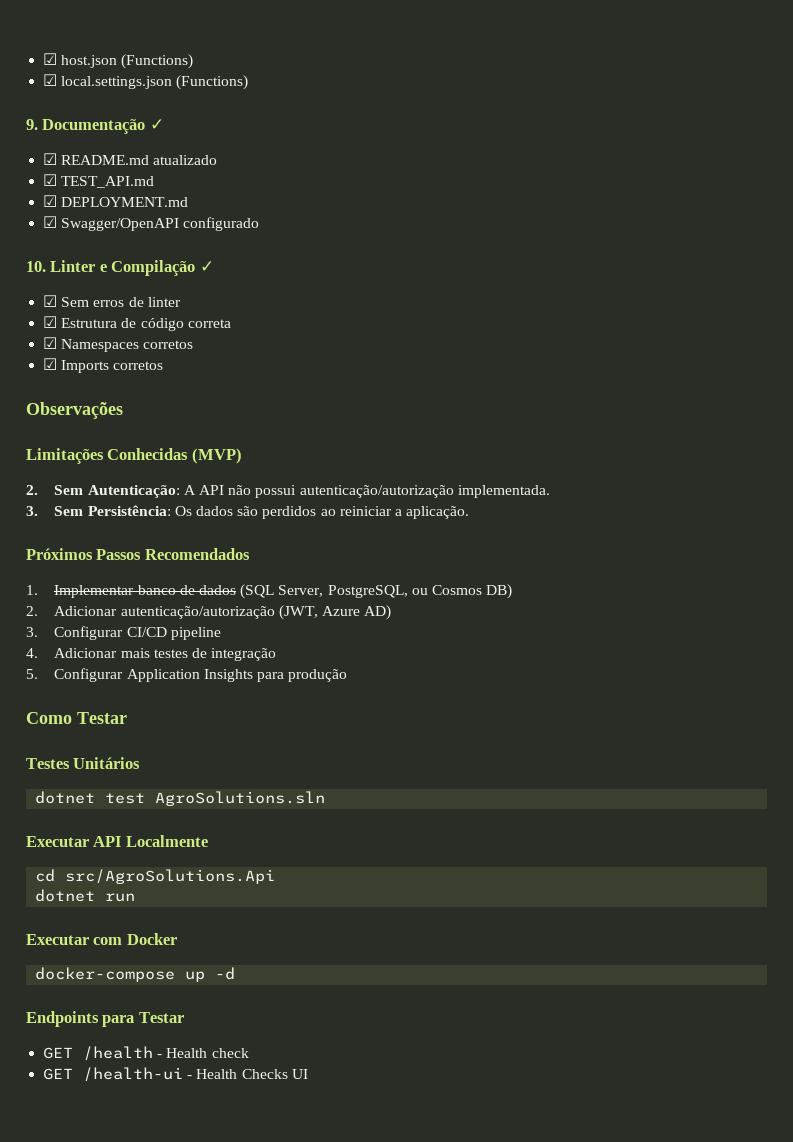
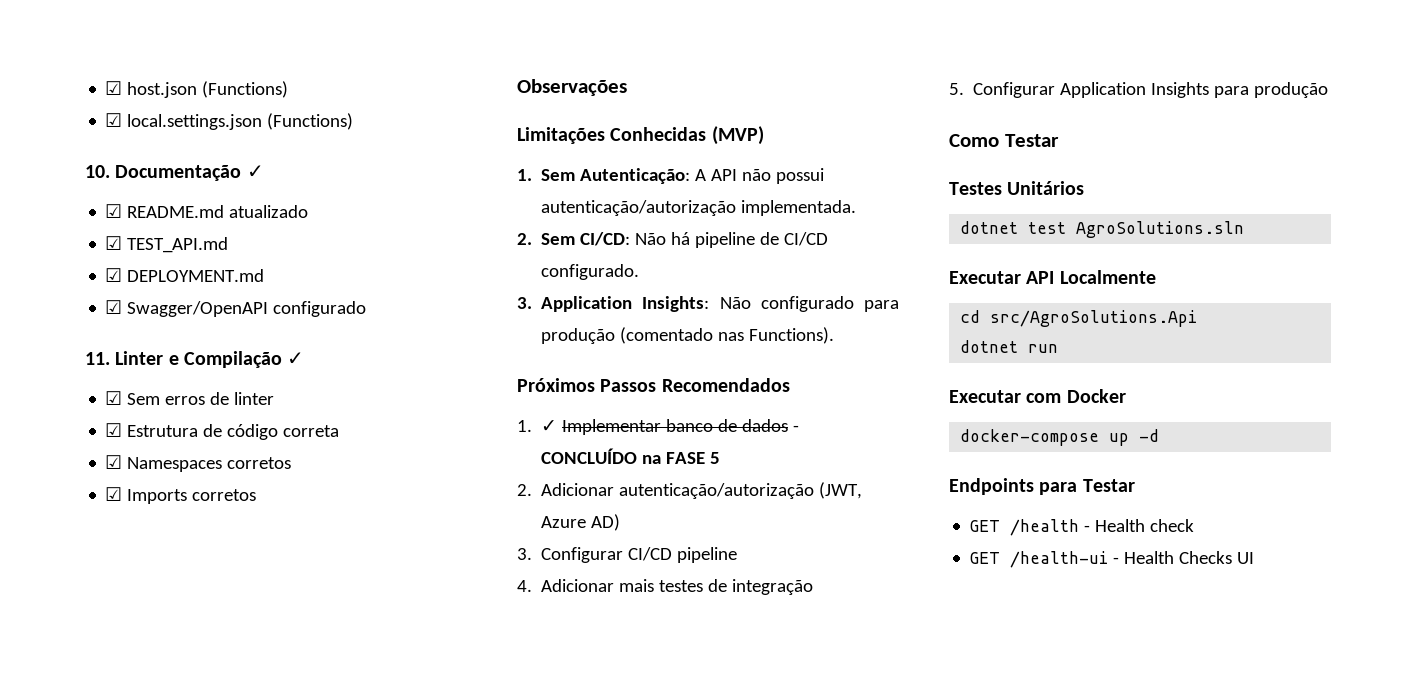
[26,119,38,130] 9. -> [85,165,110,178] 10.
[26,261,46,272] 10. -> [85,352,110,365] 11.
[26,485,38,495] 2. -> [517,169,532,181] 1.
[26,505,470,519] 3. Sem Persistência: Os dados são perdidos ao reiniciar a aplicação. -> [517,232,829,248] [541,264,640,280] [517,296,899,312] [541,327,835,344] 2. Sem CI/CD: Não há pipeline de CI/CD configurado. // 3. Application Insights: Não configurado para produção (comentado nas Functions).
(38, 590) none -> [541,420,558,432] ✓
[240,584,513,599] (SQL Server, PostgreSQL, ou Cosmos DB) -> [793,425,800,432] [541,448,721,464] - CONCLUÍDO na FASE 5

